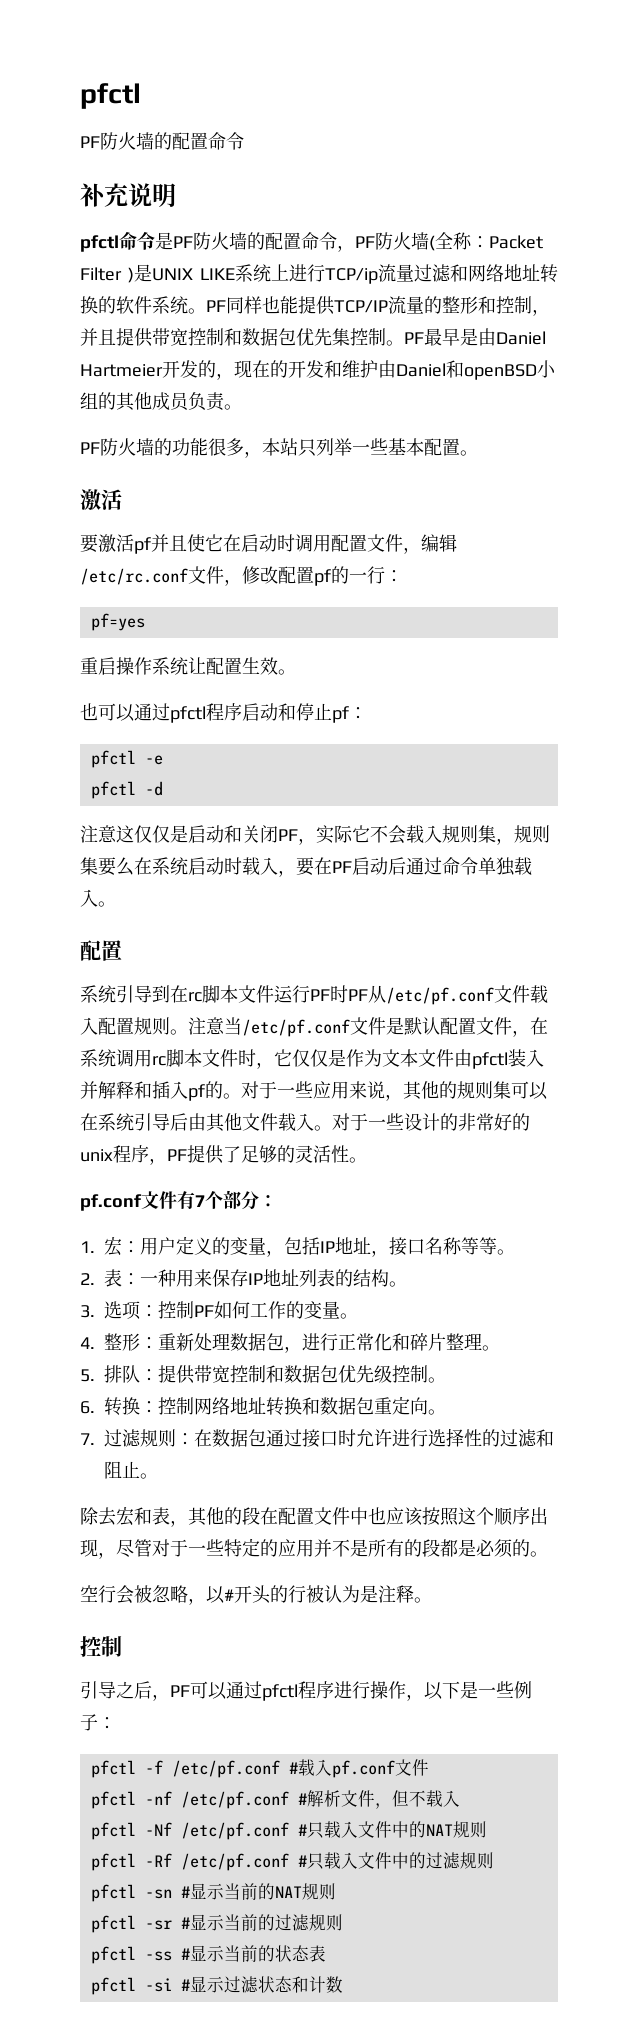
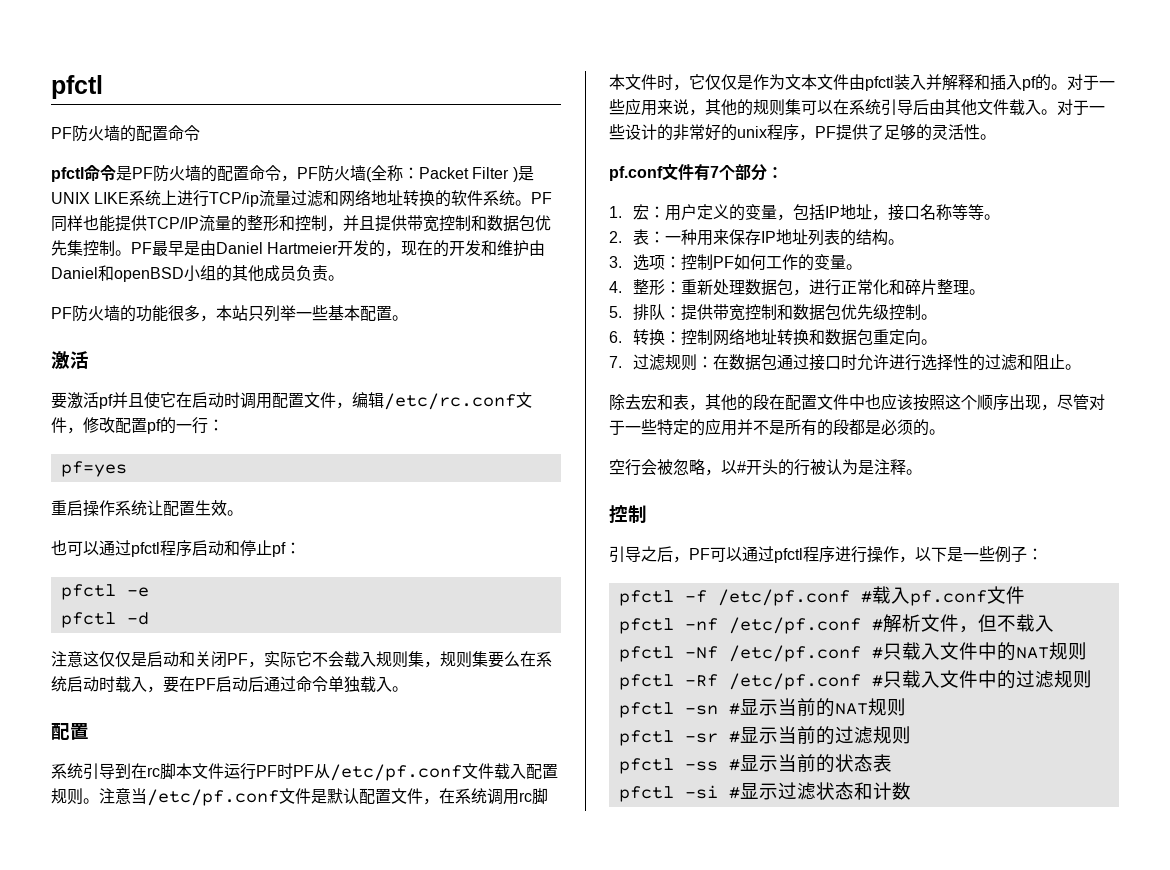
[80,183,176,207] // 补充说明 -> (200, 133) none

